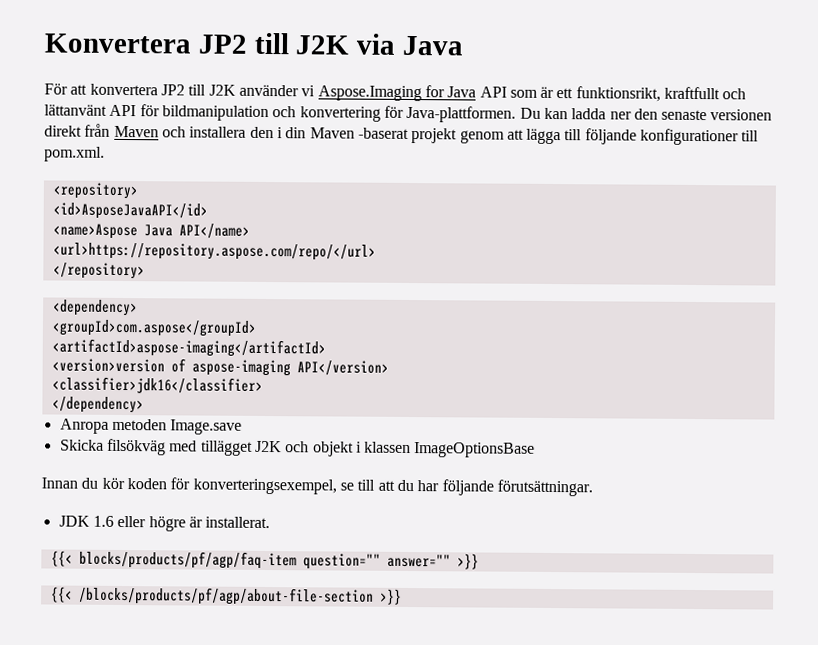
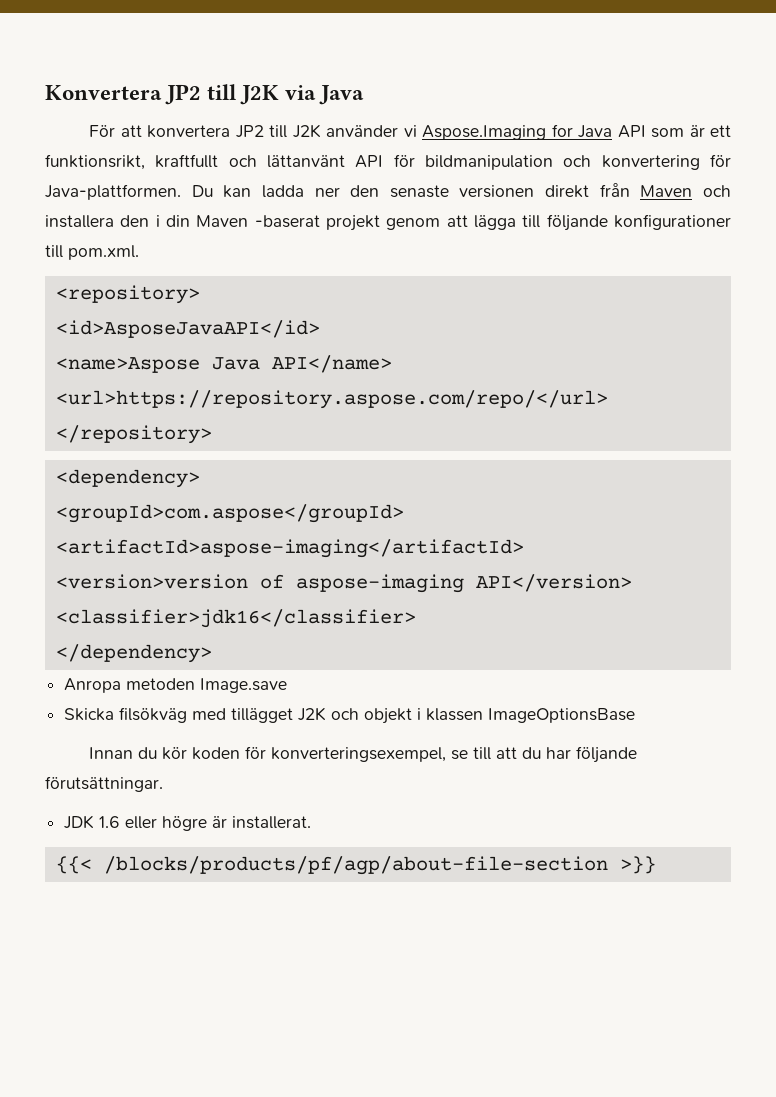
[50,550,479,570] // {{< blocks/products/pf/agp/faq-item question="" answer="" >}} -> (312, 822) none

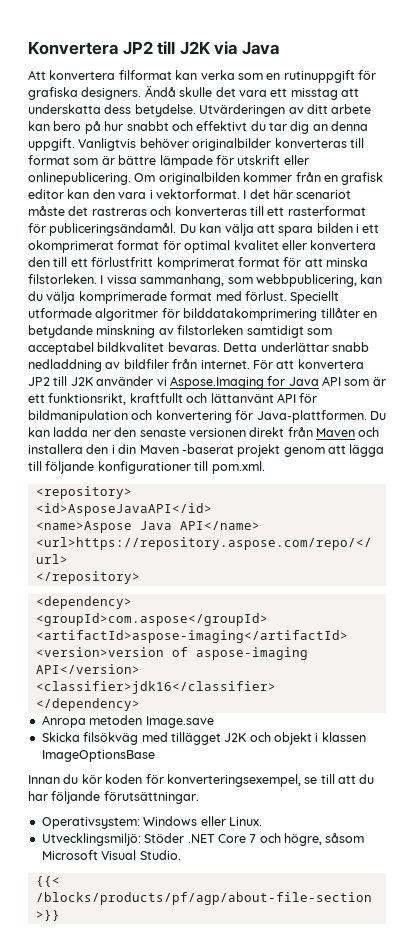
(365, 95) none -> [28,70,376,83] [28,86,359,100] [28,104,372,117] [28,121,369,134] [28,138,364,151] [28,155,309,168] [28,172,384,185] [28,189,352,199] [28,206,366,216] [28,223,380,236] [28,240,377,253] [28,257,368,270] [28,274,383,287] [28,291,340,304] [28,308,377,321] [28,325,332,338] [28,342,369,355] [28,359,250,372] Att konvertera filformat kan verka som en rutinuppgift för grafiska designers. Ändå skulle det vara ett misstag att underskatta dess betydelse. Utvärderingen av ditt arbete kan bero på hur snabbt och effektivt du tar dig an denna uppgift. Vanligtvis behöver originalbilder konverteras till format som är bättre lämpade för utskrift eller onlinepublicering. Om originalbilden kommer från en grafisk editor kan den vara i vektorformat. I det här scenariot måste det rastreras och konverteras till ett rasterformat för publiceringsändamål. Du kan välja att spara bilden i ett okomprimerat format för optimal kvalitet eller konvertera den till ett förlustfritt komprimerat format för att minska filstorleken. I vissa sammanhang, som webbpublicering, kan du välja komprimerade format med förlust. Speciellt utformade algoritmer för bilddatakomprimering tillåter en betydande minskning av filstorleken samtidigt som acceptabel bildkvalitet bevaras. Detta underlättar snabb nedladdning av bildfiler från internet.
[64,815,312,831] JDK 1.6 eller högre är installerat. -> [41,816,262,829] [41,833,365,846] [41,850,181,860] Operativsystem: Windows eller Linux. // Utvecklingsmiljö: Stöder .NET Core 7 och högre, såsom Microsoft Visual Studio.

